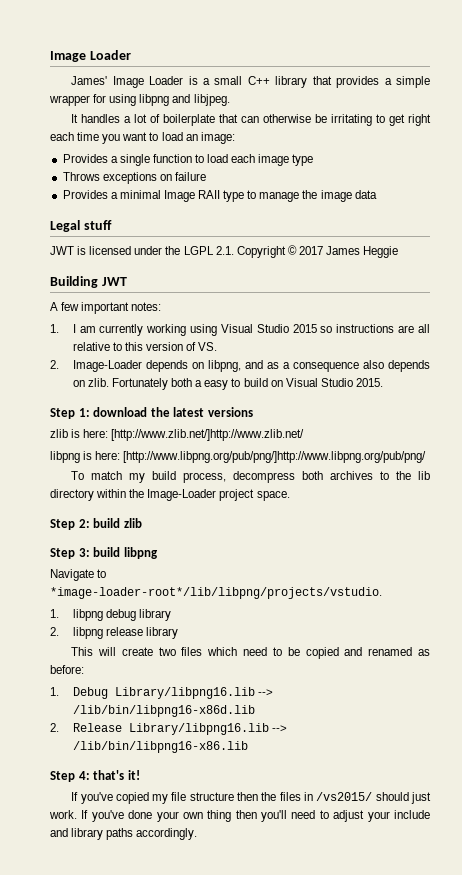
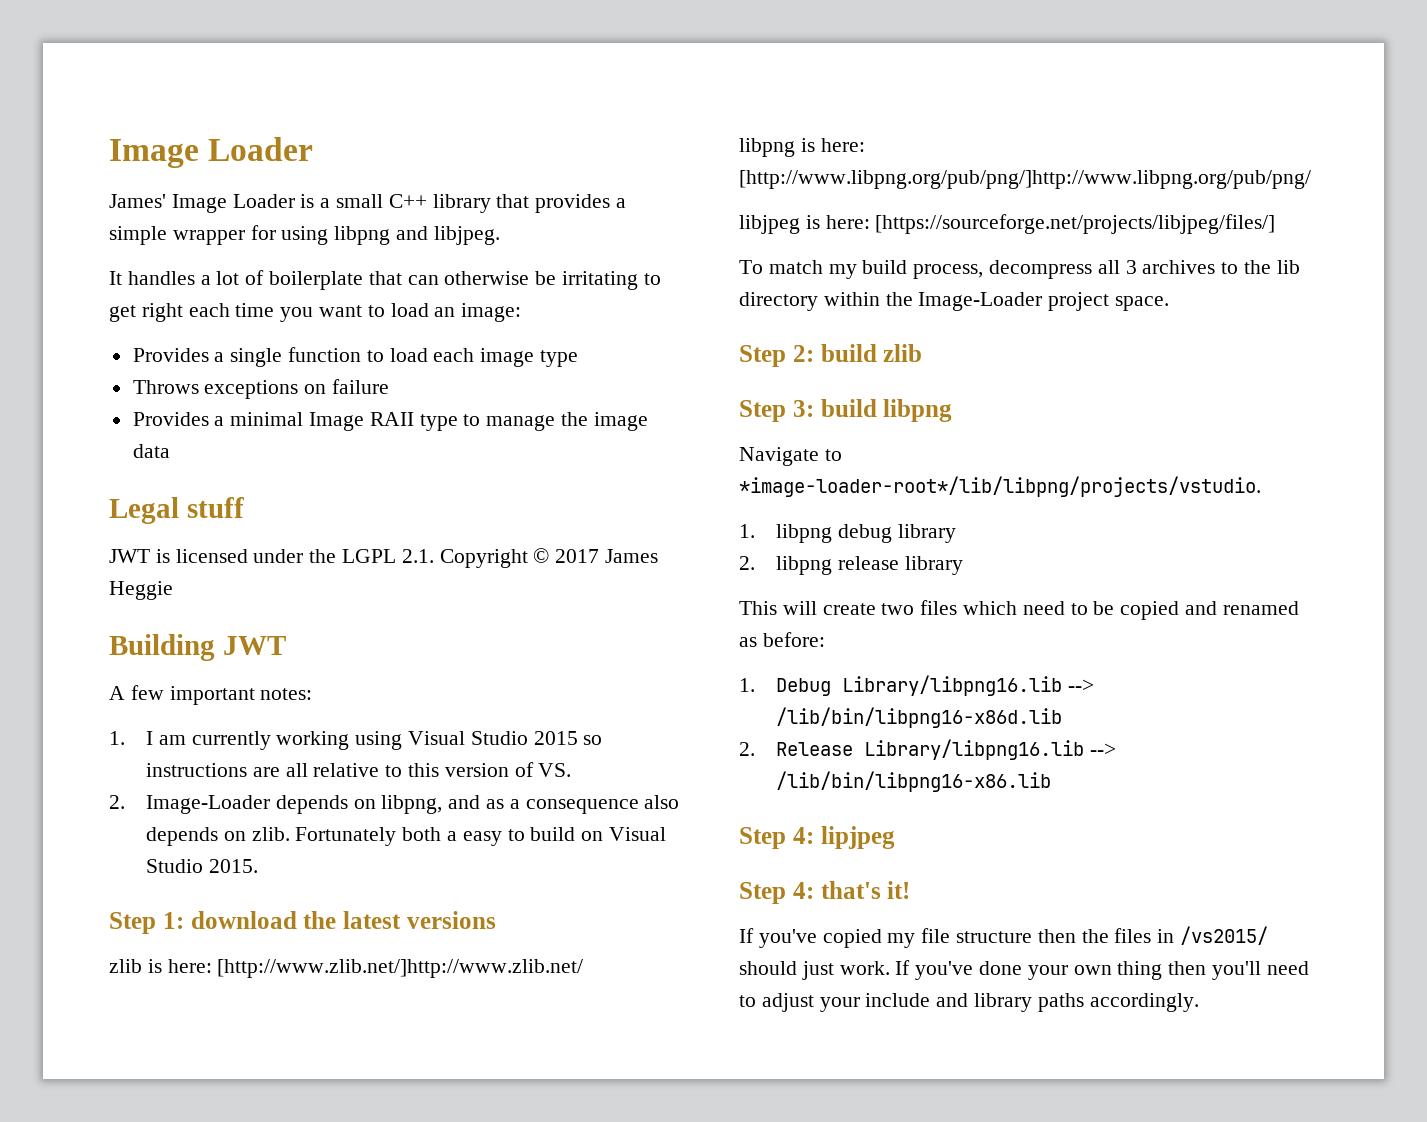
(427, 457) none -> [739,214,1276,234] // libjpeg is here: [https://sourceforge.net/projects/libjpeg/files/]
[302,471,324,480] both -> [1097,260,1137,274] all 3
(248, 747) none -> [739,826,895,849] // Step 4: lipjpeg

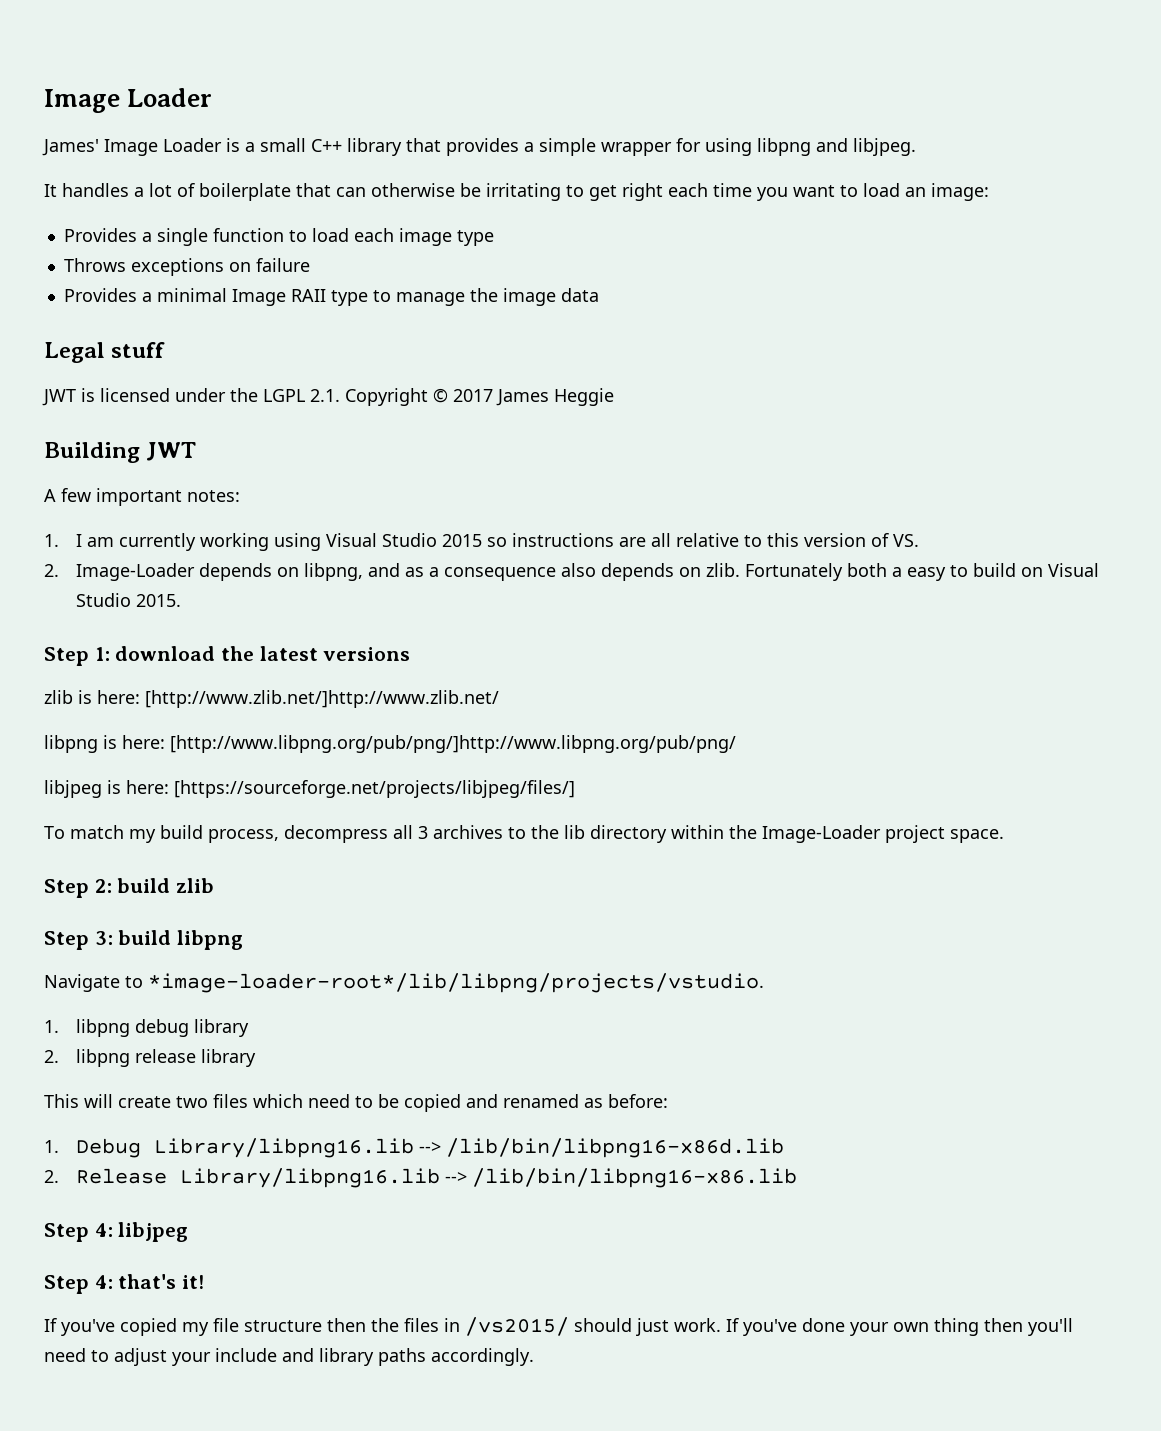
[820,826,895,849] lipjpeg -> [118,1222,189,1242] libjpeg

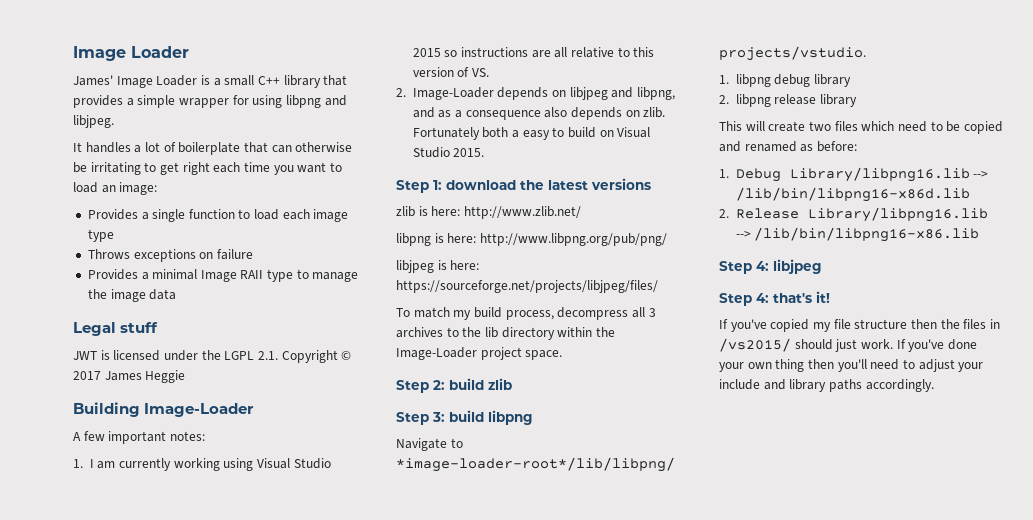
[146,442,197,461] JWT -> [144,403,255,417] Image-Loader
(299, 572) none -> [569,87,634,100] libjpeg and
[145,690,499,708] [http://www.zlib.net/]http://www.zlib.net/ -> [463,206,581,219] http://www.zlib.net/
[170,735,736,753] [http://www.libpng.org/pub/png/]http://www.libpng.org/pub/png/ -> [479,233,667,246] http://www.libpng.org/pub/png/
[174,780,575,798] [https://sourceforge.net/projects/libjpeg/files/] -> [396,280,658,293] https://sourceforge.net/projects/libjpeg/files/

